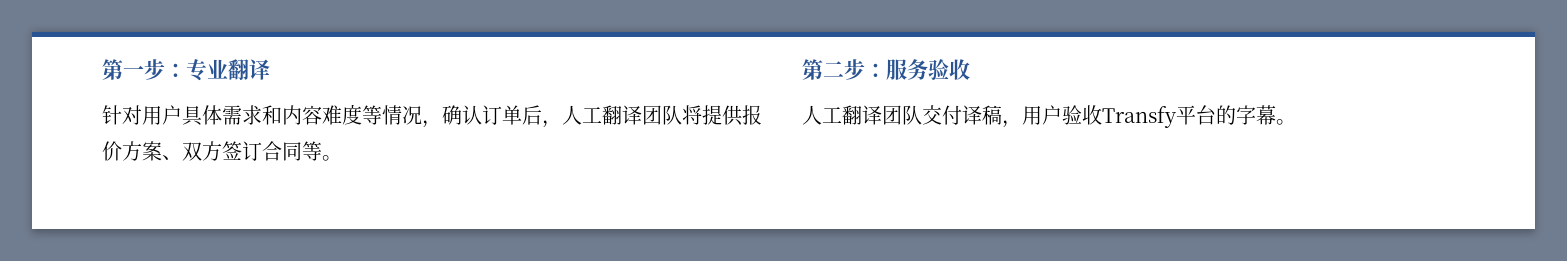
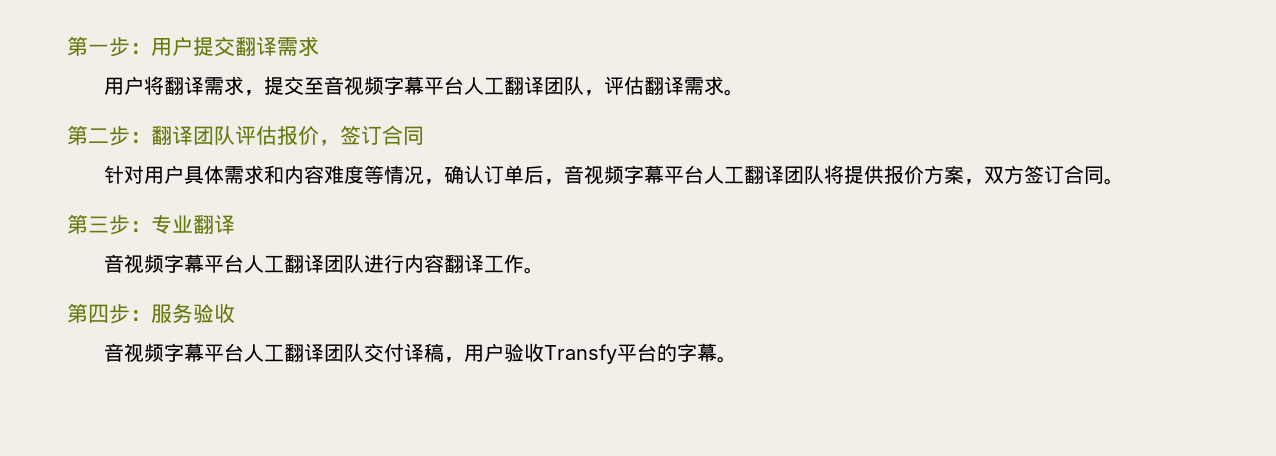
[186,59,270,81] 专业翻译 -> [151,36,319,57] [104,76,745,96] [67,125,424,146] 用户提交翻译需求 // 用户将翻译需求，提交至音视频字幕平台人工翻译团队，评估翻译需求。 // 第二步：翻译团队评估报价，签订合同
(562, 124) none -> [564,165,705,185] 音视频字幕平台
[162,155,182,160] 、 -> [964,179,985,185] ，
[302,141,342,161] [802,59,844,80] 等。 // 第二 -> [1104,178,1125,185] [67,214,235,235] [104,254,545,274] [67,303,109,323] 。 // 第三步：专业翻译 // 音视频字幕平台人工翻译团队进行内容翻译工作。 // 第四
(970, 69) none -> [104,343,245,363] 音视频字幕平台

